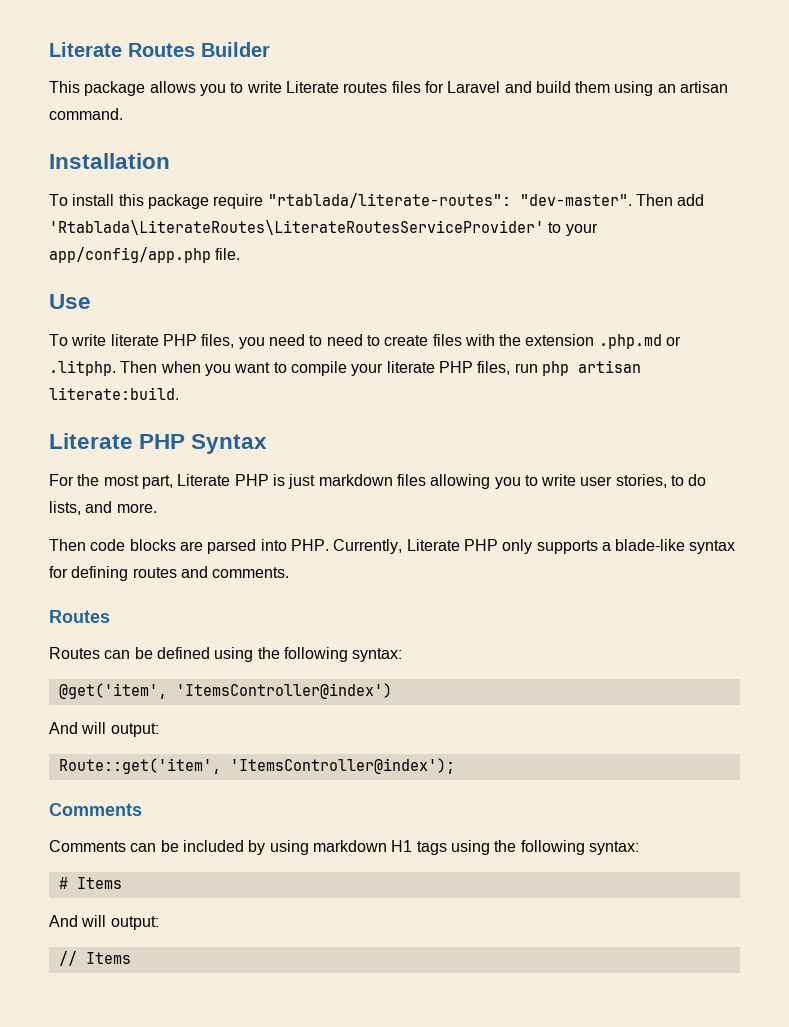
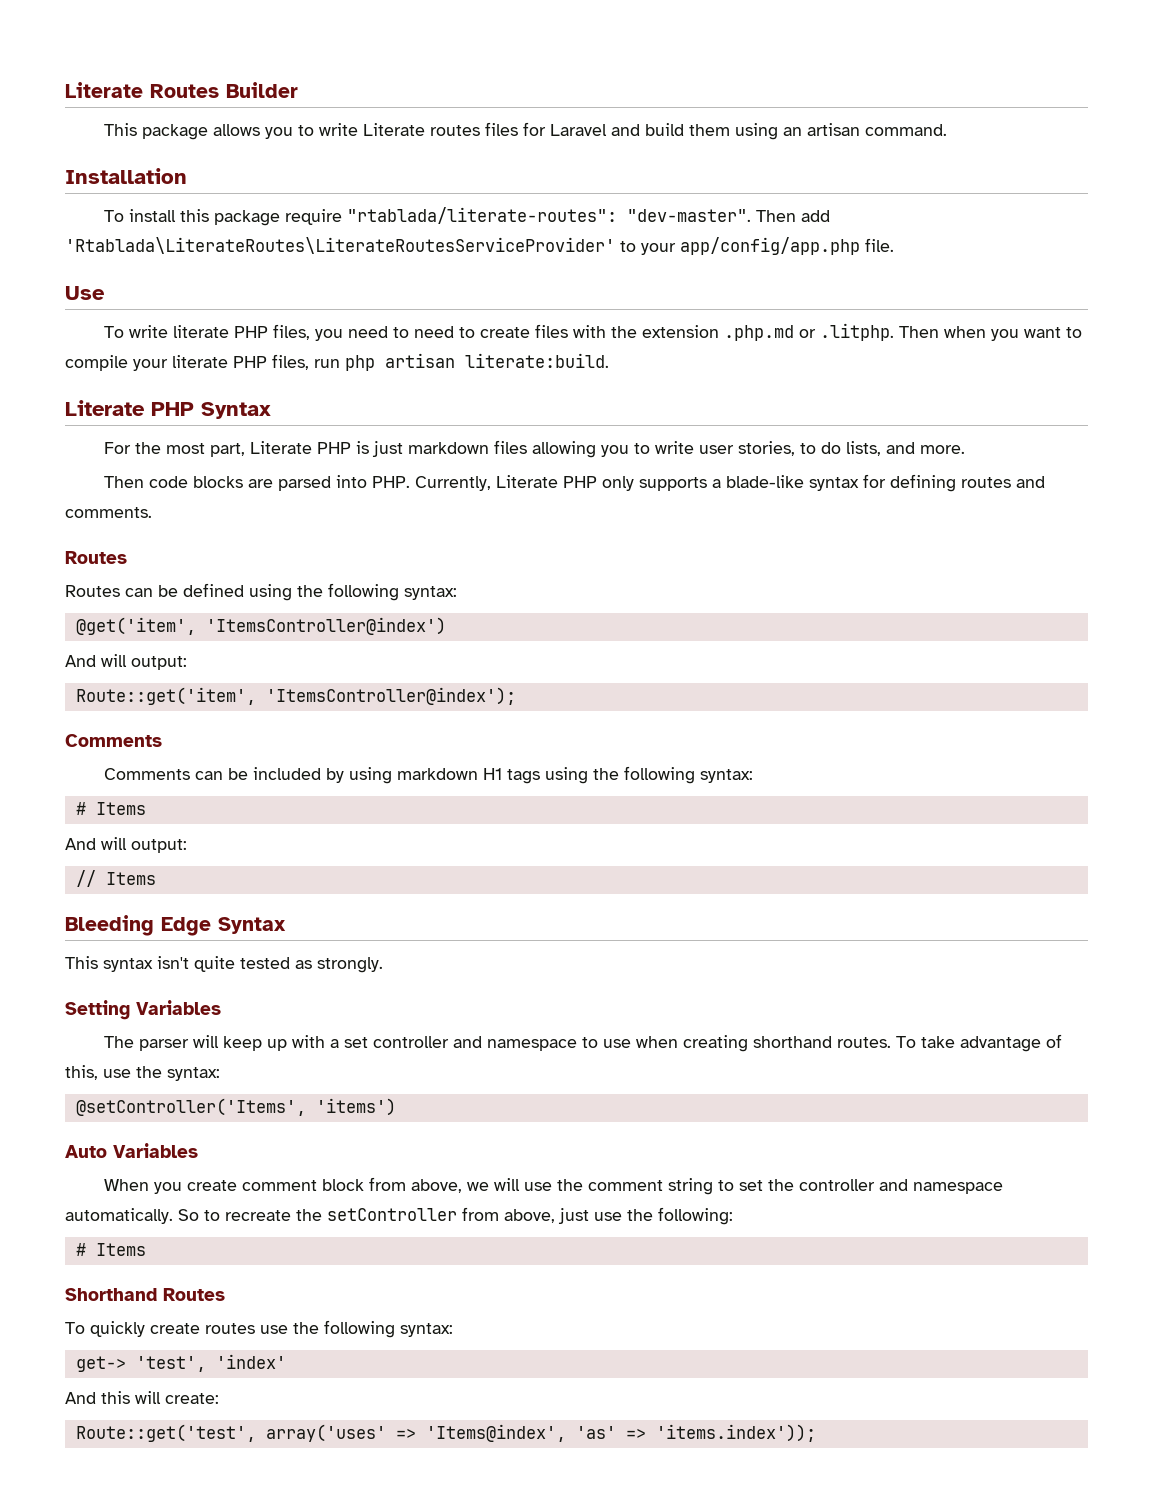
(131, 958) none -> [65,915,286,936] [65,956,383,973] [65,1000,221,1020] [104,1034,1063,1052] [65,1065,220,1081] [75,1098,396,1116] [65,1143,198,1158] [104,1177,1004,1195] [65,1207,733,1225] [75,1243,146,1256] [65,1288,225,1301] [65,1320,453,1338] [75,1354,286,1372] [65,1391,219,1404] [75,1424,816,1442] // Bleeding Edge Syntax // This syntax isn't quite tested as strongly. // Setting Variables // The parser will keep up with a set controller and namespace to use when creating shorthand routes. To take advantage of this, use the syntax: // @setController('Items', 'items') // Auto Variables // When you create comment block from above, we will use the comment string to set the controller and namespace automatically. So to recreate the setController from above, just use the following: // # Items // Shorthand Routes // To quickly create routes use the following syntax: // get-> 'test', 'index' // And this will create: // Route::get('test', array('uses' => 'Items@index', 'as' => 'items.index'));

